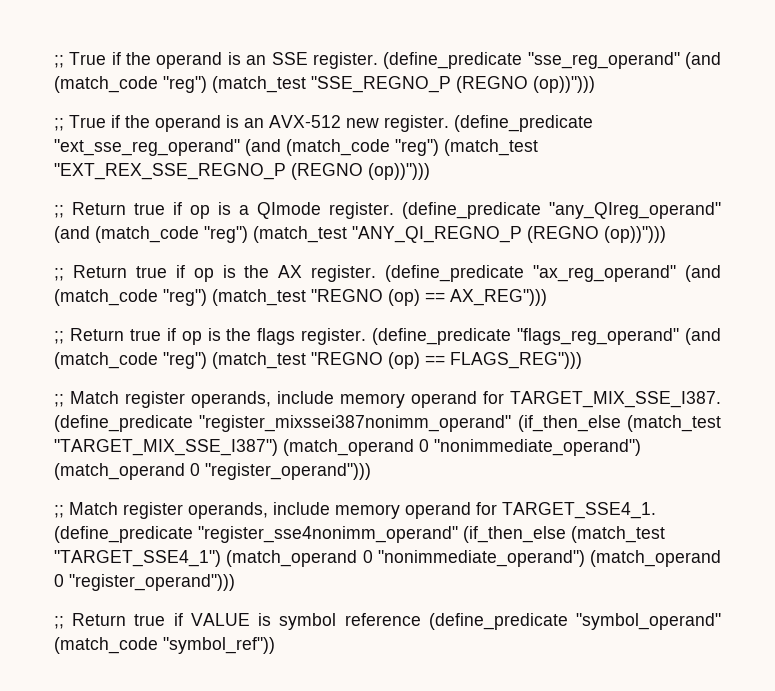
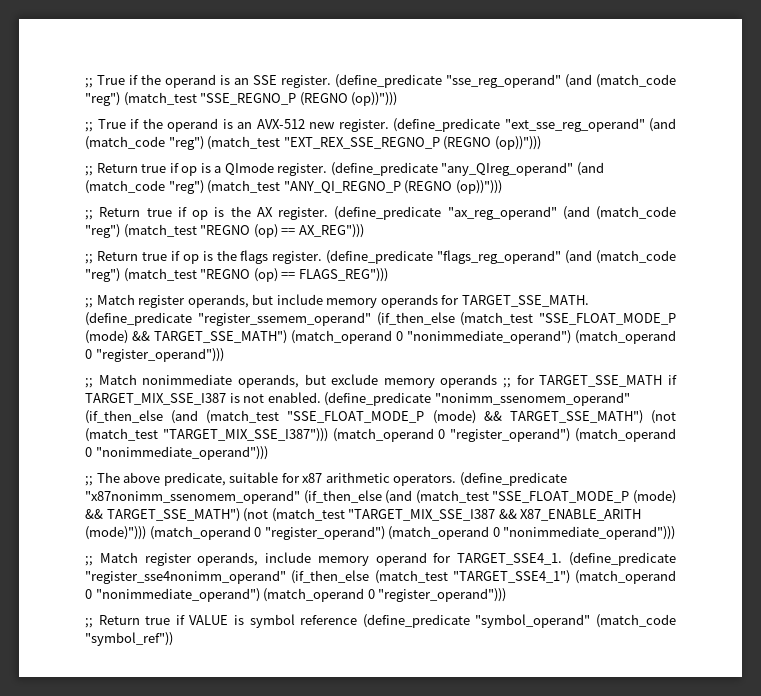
[277,391,721,408] [54,415,722,432] [54,439,641,456] [54,463,371,480] include memory operand for TARGET_MIX_SSE_I387. (define_predicate "register_mixssei387nonimm_operand" (if_then_else (match_test "TARGET_MIX_SSE_I387") (match_operand 0 "nonimmediate_operand") (match_operand 0 "register_operand"))) -> [252,294,589,308] [85,312,676,326] [85,330,676,344] [85,348,224,362] [85,374,677,388] [85,392,630,406] [85,410,676,424] [85,428,676,442] [85,446,268,460] [85,472,567,486] [85,490,677,504] [85,508,642,522] [85,526,676,540] but include memory operands for TARGET_SSE_MATH. (define_predicate "register_ssemem_operand" (if_then_else (match_test "SSE_FLOAT_MODE_P (mode) && TARGET_SSE_MATH") (match_operand 0 "nonimmediate_operand") (match_operand 0 "register_operand"))) // ;; Match nonimmediate operands, but exclude memory operands ;; for TARGET_SSE_MATH if TARGET_MIX_SSE_I387 is not enabled. (define_predicate "nonimm_ssenomem_operand" (if_then_else (and (match_test "SSE_FLOAT_MODE_P (mode) && TARGET_SSE_MATH") (not (match_test "TARGET_MIX_SSE_I387"))) (match_operand 0 "register_operand") (match_operand 0 "nonimmediate_operand"))) // ;; The above predicate, suitable for x87 arithmetic operators. (define_predicate "x87nonimm_ssenomem_operand" (if_then_else (and (match_test "SSE_FLOAT_MODE_P (mode) && TARGET_SSE_MATH") (not (match_test "TARGET_MIX_SSE_I387 && X87_ENABLE_ARITH (mode)"))) (match_operand 0 "register_operand") (match_operand 0 "nonimmediate_operand")))

